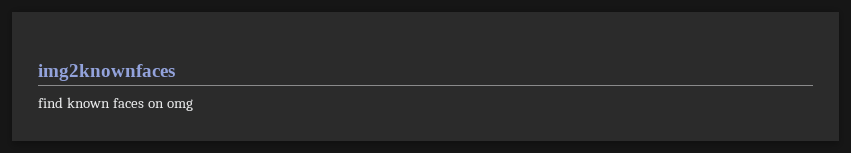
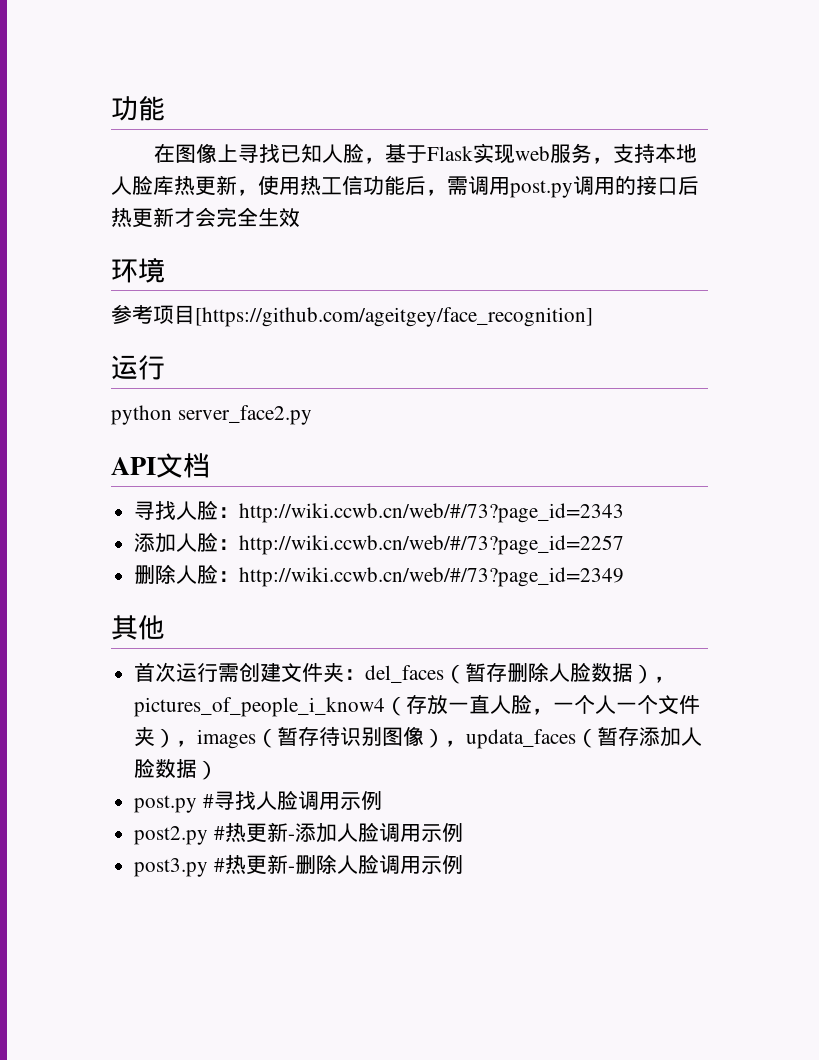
[38,64,175,81] [38,97,193,111] img2knownfaces // find known faces on omg -> [111,96,165,121] [154,143,698,164] [111,175,699,198] [111,207,300,228] [111,257,165,283] [111,304,593,327] [111,355,165,380] [111,405,312,425] [111,453,210,478] [134,501,625,523] [134,533,625,555] [134,564,625,587] [111,615,165,640] [134,662,676,684] [134,694,701,717] [134,726,703,749] [134,759,219,780] [134,791,382,813] [134,822,463,845] [134,854,463,877] 功能 // 在图像上寻找已知人脸，基于Flask实现web服务，支持本地人脸库热更新，使用热工信功能后，需调用post.py调用的接口后热更新才会完全生效 // 环境 // 参考项目[https://github.com/ageitgey/face_recognition] // 运行 // python server_face2.py // API文档 // 寻找人脸：http://wiki.ccwb.cn/web/#/73?page_id=2343 // 添加人脸：http://wiki.ccwb.cn/web/#/73?page_id=2257 // 删除人脸：http://wiki.ccwb.cn/web/#/73?page_id=2349 // 其他 // 首次运行需创建文件夹：del_faces（暂存删除人脸数据），pictures_of_people_i_know4（存放一直人脸，一个人一个文件夹），images（暂存待识别图像），updata_faces（暂存添加人脸数据） // post.py #寻找人脸调用示例 // post2.py #热更新-添加人脸调用示例 // post3.py #热更新-删除人脸调用示例

